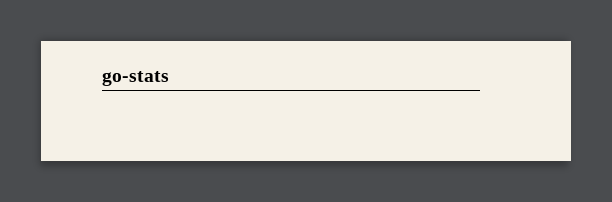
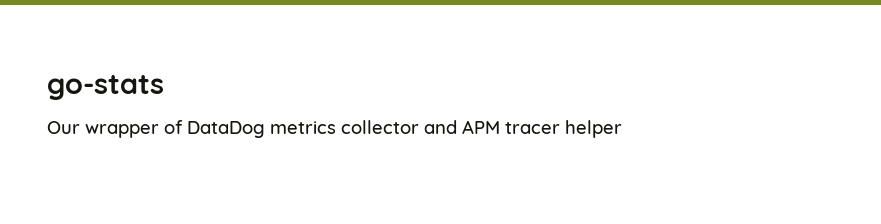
(169, 78) none -> [47,120,622,138] // Our wrapper of DataDog metrics collector and APM tracer helper

